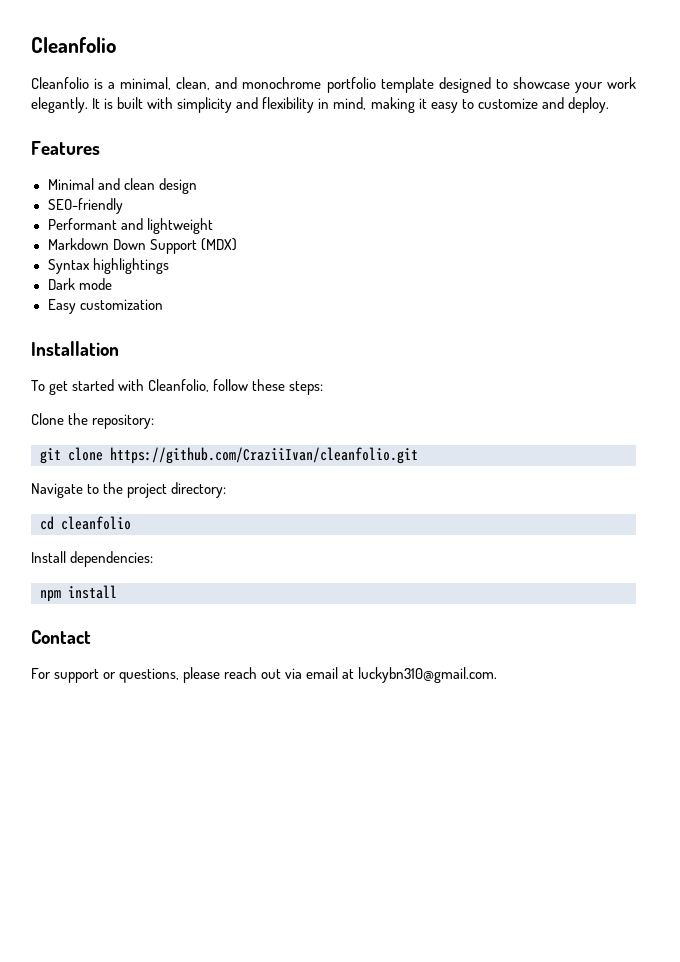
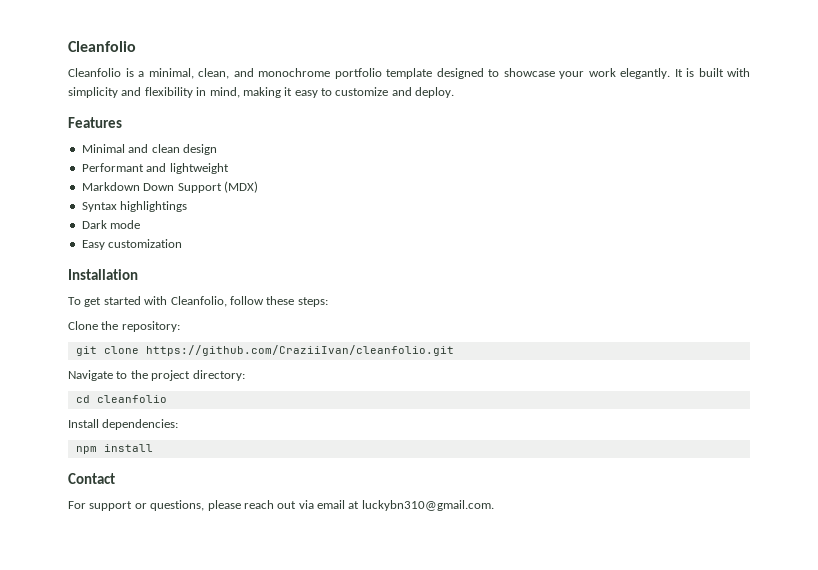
[47,198,123,214] // SEO-friendly -> (217, 149) none

